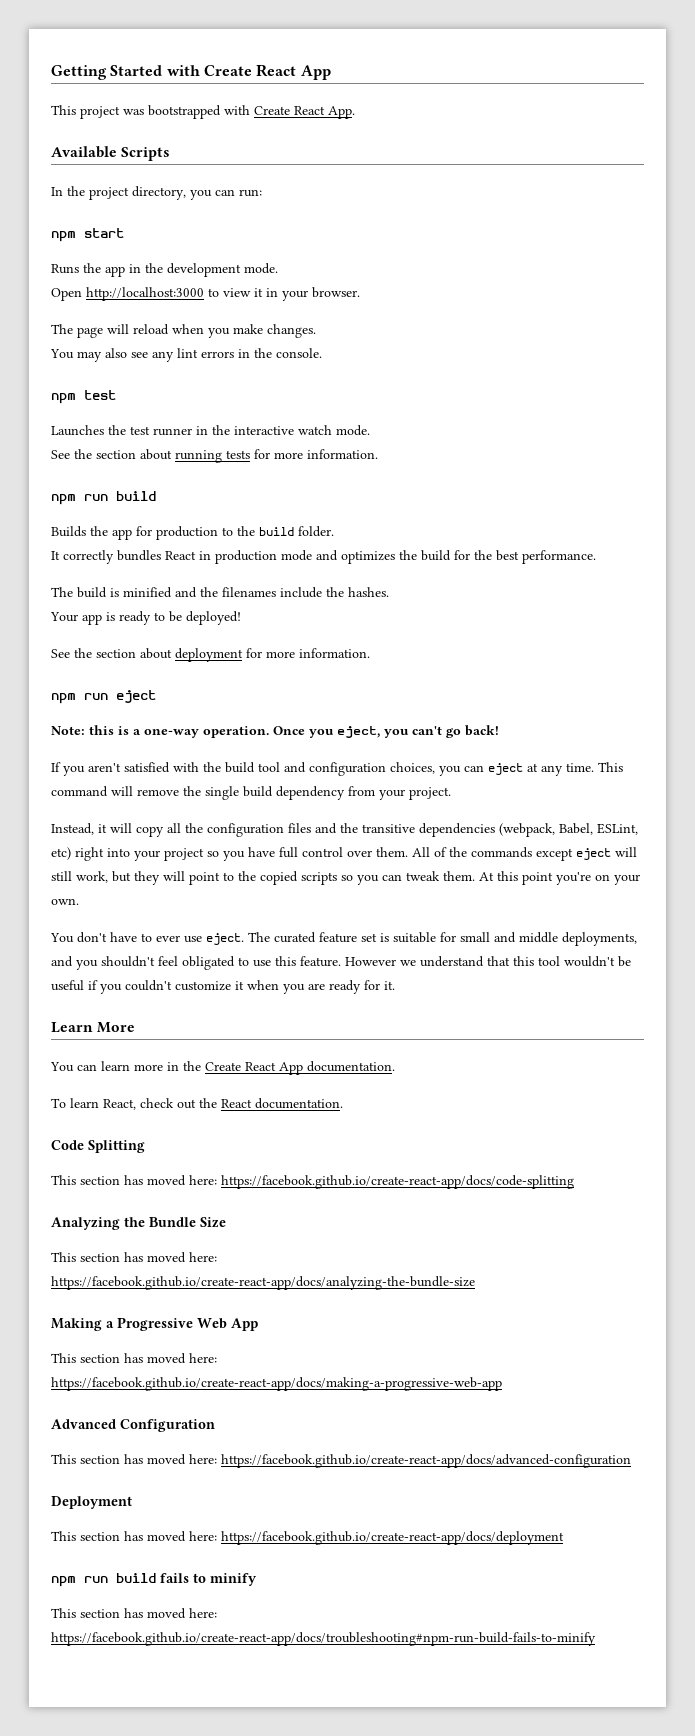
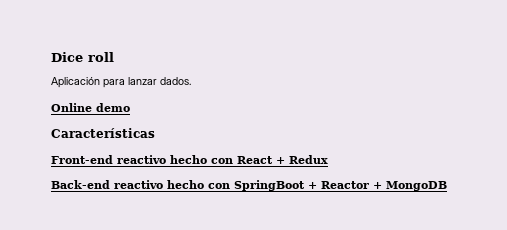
[51,64,331,80] [51,105,355,119] [51,146,171,161] [51,186,262,200] [51,228,124,242] [51,263,278,277] [51,287,360,301] [51,324,316,338] [50,348,322,362] [51,390,116,404] [51,425,370,436] [51,449,378,463] [51,491,156,505] [51,526,334,540] [51,550,596,564] [51,587,389,598] [50,611,241,625] [51,648,370,662] [51,690,156,704] [51,725,499,738] [51,762,623,776] [51,786,451,800] [51,823,638,837] [51,847,637,861] [51,871,640,885] [51,898,79,905] [50,932,637,946] [51,956,631,970] [51,980,395,994] [51,1022,136,1033] [50,1061,395,1075] [51,1098,343,1110] [51,1140,145,1153] [51,1175,574,1189] [51,1217,226,1230] [51,1252,217,1263] [51,1276,475,1290] [51,1317,258,1331] [51,1353,217,1364] [51,1377,502,1391] [51,1419,215,1432] [51,1454,631,1468] [51,1496,132,1509] [51,1531,564,1545] [51,1573,257,1587] [51,1608,217,1619] [51,1632,596,1646] Getting Started with Create React App // This project was bootstrapped with Create React App. // Available Scripts // In the project directory, you can run: // npm start // Runs the app in the development mode. // Open http://localhost:3000 to view it in your browser. // The page will reload when you make changes. // You may also see any lint errors in the console. // npm test // Launches the test runner in the interactive watch mode. // See the section about running tests for more information. // npm run build // Builds the app for production to the build folder. // It correctly bundles React in production mode and optimizes the build for the best performance. // The build is minified and the filenames include the hashes. // Your app is ready to be deployed! // See the section about deployment for more information. // npm run eject // Note: this is a one-way operation. Once you eject, you can't go back! // If you aren't satisfied with the build tool and configuration choices, you can eject at any time. This command will remove the single build dependency from your project. // Instead, it will copy all the configuration files and the transitive dependencies (webpack, Babel, ESLint, etc) right into your project so you have full control over them. All of the commands except eject will still work, but they will point to the copied scripts so you can tweak them. At this point you're on your own. // You don't have to ever use eject. The curated feature set is suitable for small and middle deployments, and you shouldn't feel obligated to use this feature. However we understand that this tool wouldn't be useful if you couldn't customize it when you are ready for it. // Learn More // You can learn more in the Create React App documentation. // To learn React, check out the React documentation. // Code Splitting // This section has moved here: https://facebook.github.io/create-react-app/docs/code-splitting // Analyzing the Bundle Size // This section has moved here: https://facebook.github.io/create-react-app/docs/analyzing-the-bundle-size // Making a Progressive Web App // This section has moved here: https://facebook.github.io/create-react-app/docs/making-a-progressive-web-app // Advanced Configuration // This section has moved here: https://facebook.github.io/create-react-app/docs/advanced-configuration // Deployment // This section has moved here: https://facebook.github.io/create-react-app/docs/deployment // npm run build fails to minify // This section has moved here: https://facebook.github.io/create-react-app/docs/troubleshooting#npm-run-build-fails-to-minify -> [51,52,114,62] [51,77,191,88] [51,103,130,112] [51,128,155,138] [51,155,328,164] [51,180,447,191] Dice roll // Aplicación para lanzar dados. // Online demo // Características // Front-end reactivo hecho con React + Redux // Back-end reactivo hecho con SpringBoot + Reactor + MongoDB

